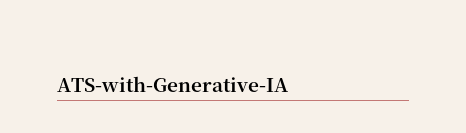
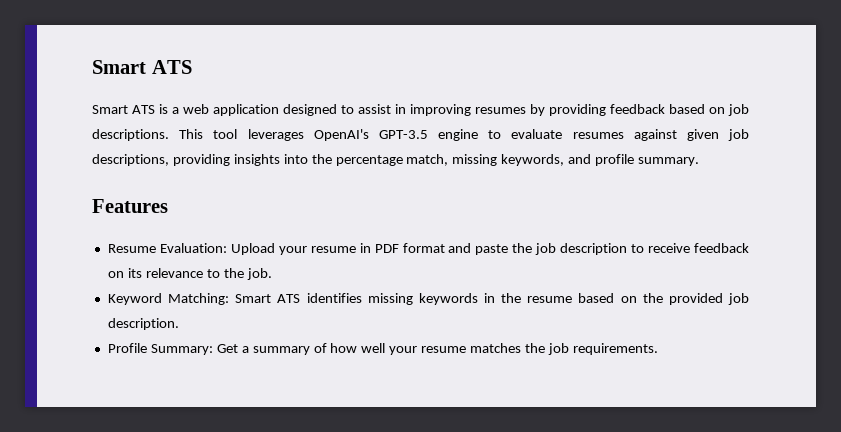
[57,76,288,92] ATS-with-Generative-IA -> [92,60,192,74] [92,104,749,116] [92,129,749,141] [92,154,700,166] [92,199,168,213] [107,243,749,255] [107,268,272,280] [107,293,750,305] [107,318,179,330] [107,343,658,355] Smart ATS // Smart ATS is a web application designed to assist in improving resumes by providing feedback based on job descriptions. This tool leverages OpenAI's GPT-3.5 engine to evaluate resumes against given job descriptions, providing insights into the percentage match, missing keywords, and profile summary. // Features // Resume Evaluation: Upload your resume in PDF format and paste the job description to receive feedback on its relevance to the job. // Keyword Matching: Smart ATS identifies missing keywords in the resume based on the provided job description. // Profile Summary: Get a summary of how well your resume matches the job requirements.

